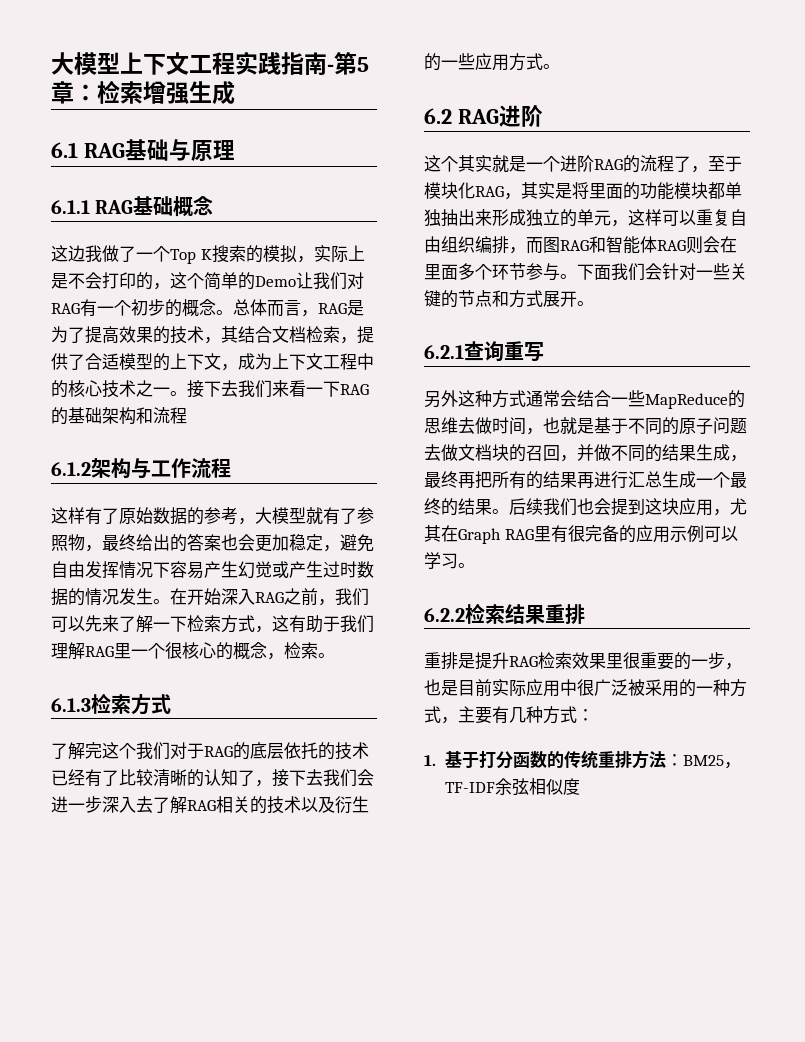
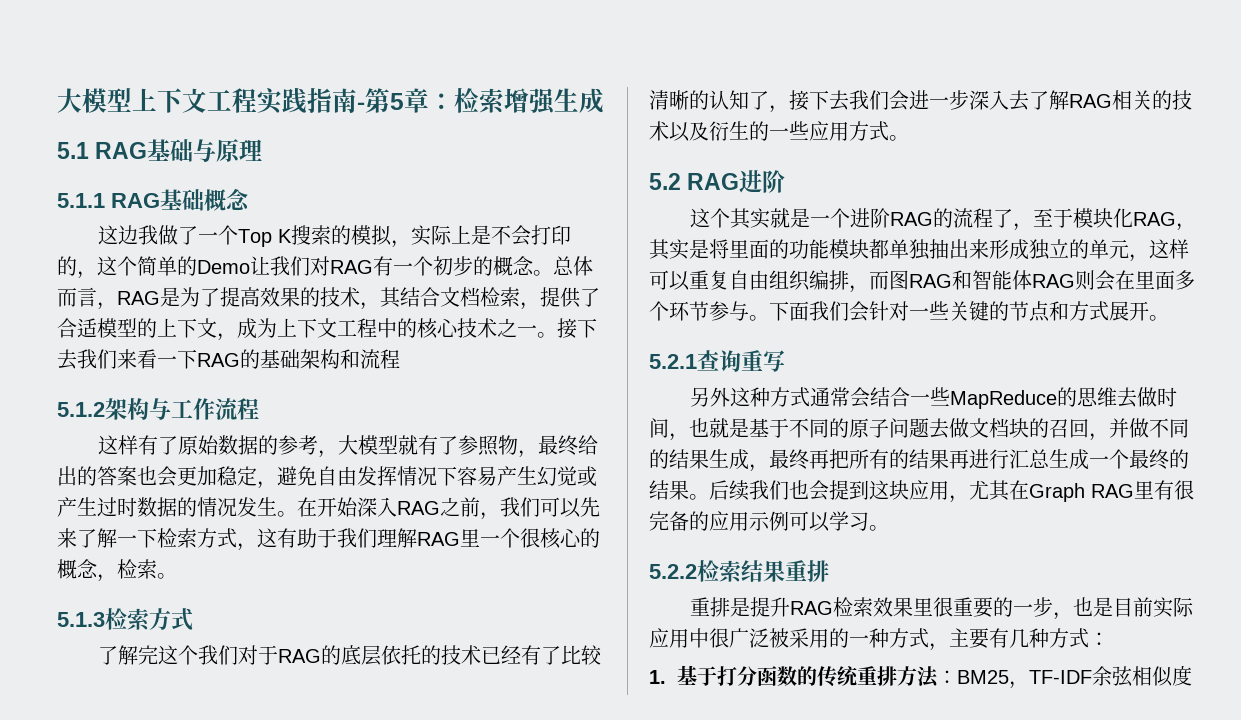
[51,142,78,158] 6.1 -> [57,142,89,159] 5.1
[51,200,90,214] 6.1.1 -> [57,193,105,208] 5.1.1
[51,462,91,476] 6.1.2 -> [57,402,105,417] 5.1.2
[51,698,91,712] 6.1.3 -> [57,612,105,627] 5.1.3
[424,108,452,124] 6.2 -> [649,173,681,190] 5.2
[424,345,464,359] 6.2.1 -> [649,354,697,369] 5.2.1
[424,608,465,622] 6.2.2 -> [649,564,697,579] 5.2.2

